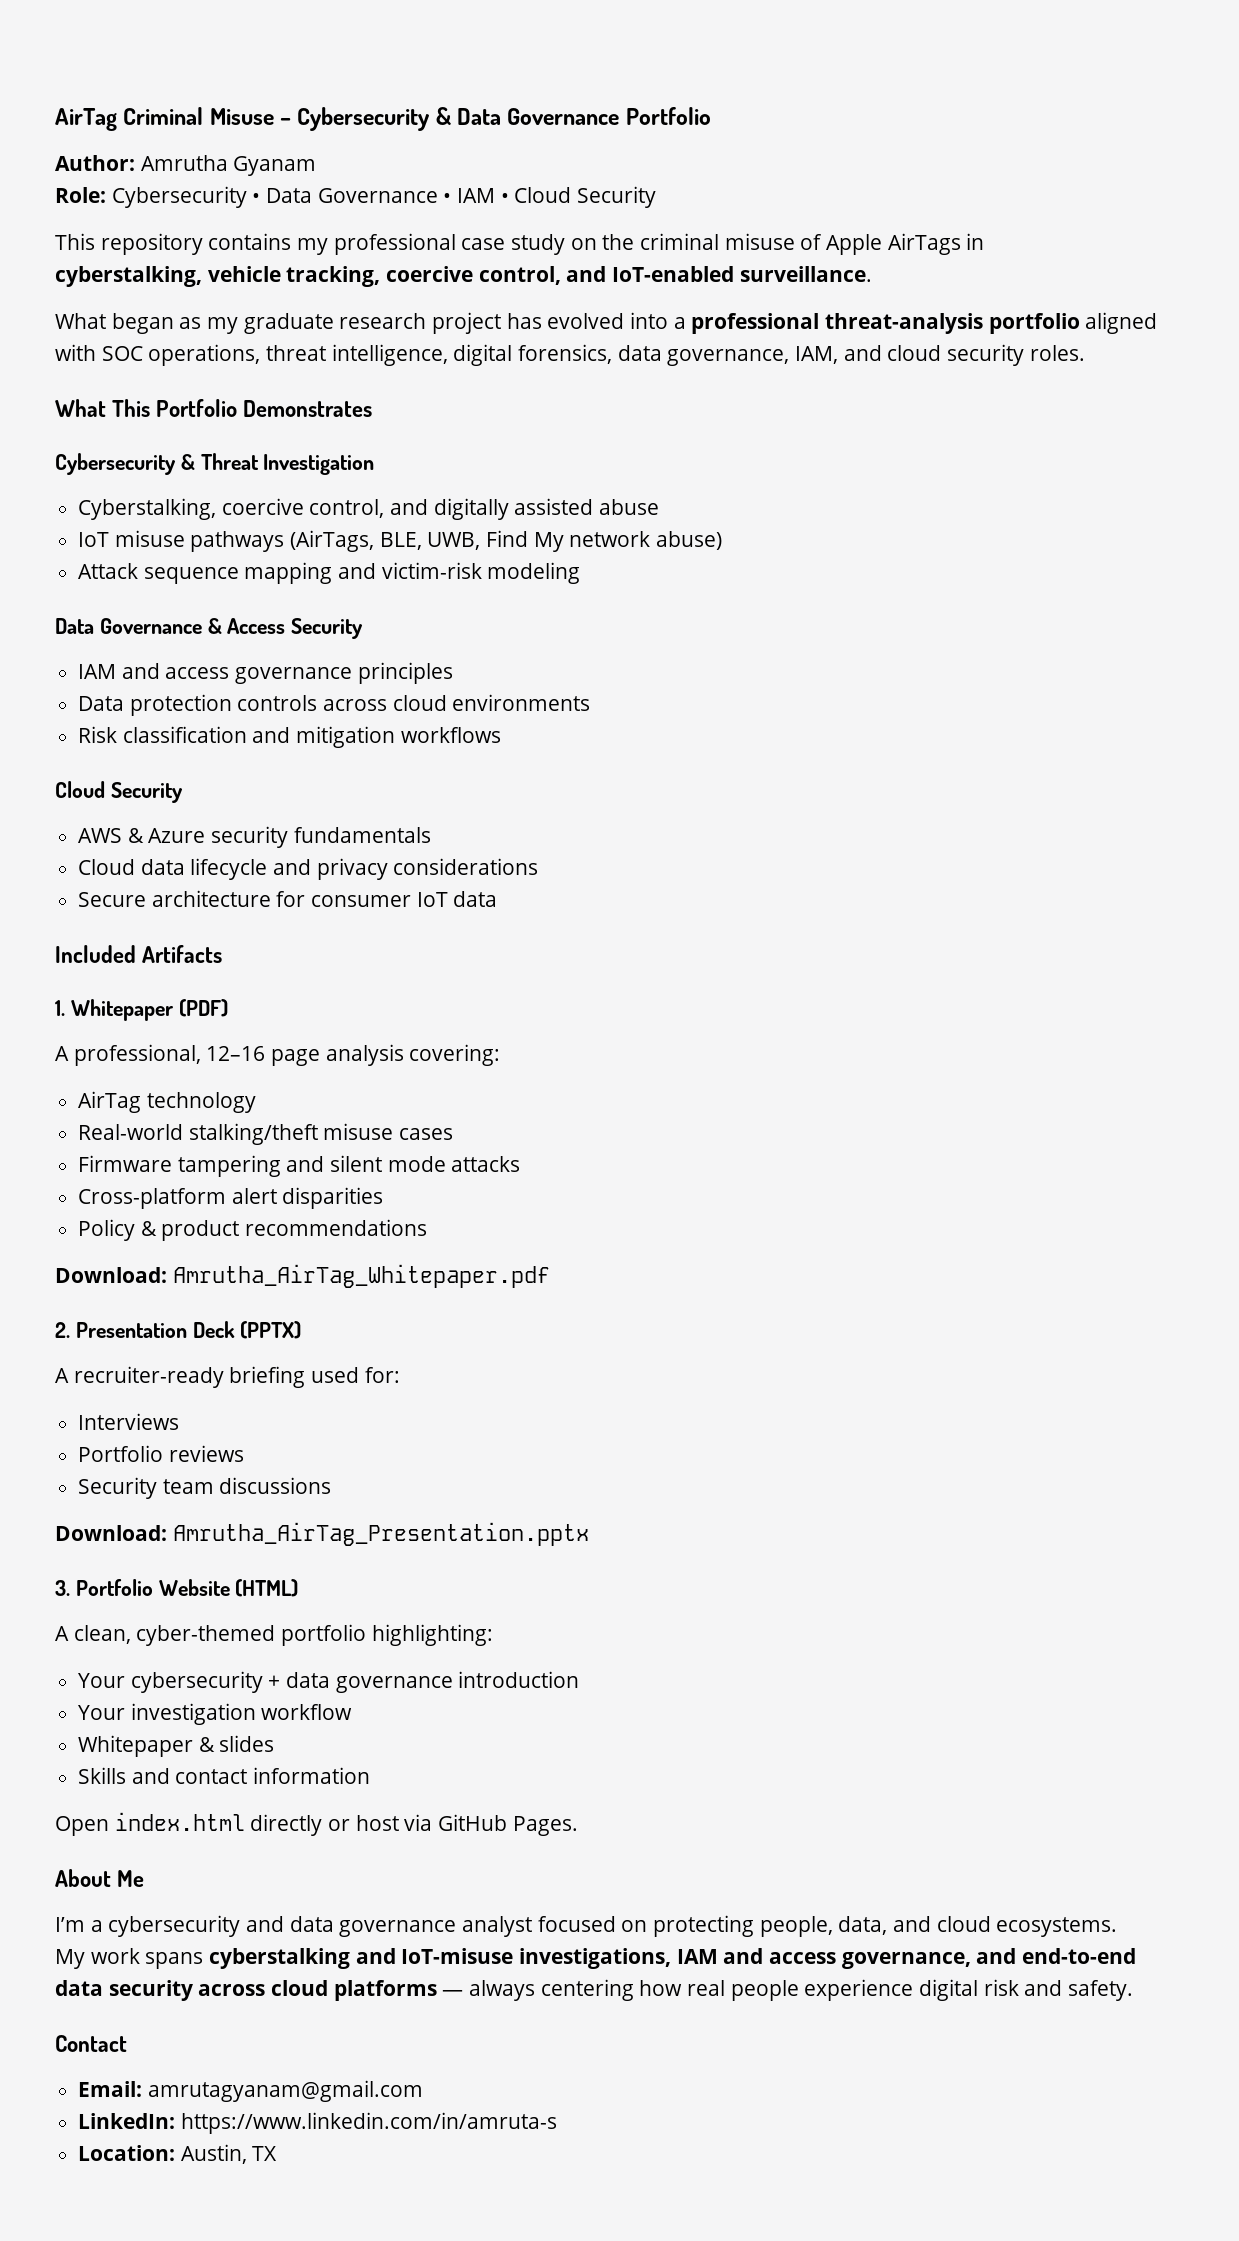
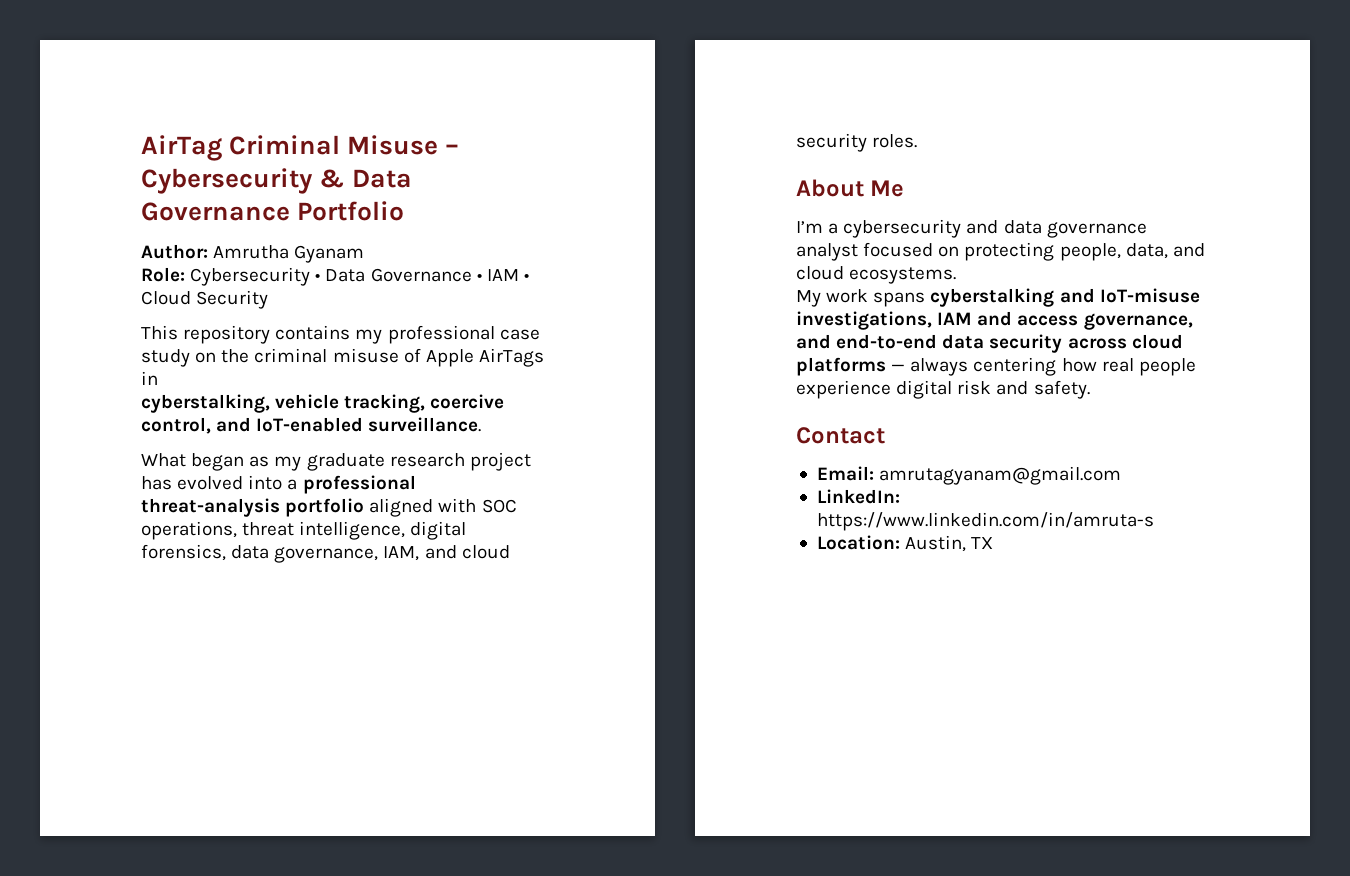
[55,399,373,417] [55,453,375,475] [78,498,660,520] [78,530,723,552] [78,562,581,584] [55,618,364,639] [78,662,453,684] [78,694,591,716] [78,726,501,748] [55,781,183,803] [78,826,431,848] [78,858,539,880] [78,890,498,907] [55,945,223,963] [55,999,228,1021] [55,1044,501,1066] [78,1091,256,1113] [78,1123,454,1145] [78,1155,521,1177] [78,1187,384,1209] [78,1219,428,1241] [55,1264,550,1288] [55,1321,302,1339] [55,1366,400,1388] [78,1413,180,1430] [78,1445,244,1462] [78,1477,332,1499] [55,1522,589,1546] [55,1579,299,1597] [55,1624,493,1646] [78,1671,580,1693] [78,1703,353,1725] [78,1735,275,1757] [78,1767,371,1784] [55,1812,578,1836] // What This Portfolio Demonstrates // Cybersecurity & Threat Investigation // Cyberstalking, coercive control, and digitally assisted abuse // IoT misuse pathways (AirTags, BLE, UWB, Find My network abuse) // Attack sequence mapping and victim-risk modeling // Data Governance & Access Security // IAM and access governance principles // Data protection controls across cloud environments // Risk classification and mitigation workflows // Cloud Security // AWS & Azure security fundamentals // Cloud data lifecycle and privacy considerations // Secure architecture for consumer IoT data // Included Artifacts // 1. Whitepaper (PDF) // A professional, 12–16 page analysis covering: // AirTag technology // Real-world stalking/theft misuse cases // Firmware tampering and silent mode attacks // Cross-platform alert disparities // Policy & product recommendations // Download: Amrutha_AirTag_Whitepaper.pdf // 2. Presentation Deck (PPTX) // A recruiter-ready briefing used for: // Interviews // Portfolio reviews // Security team discussions // Download: Amrutha_AirTag_Presentation.pptx // 3. Portfolio Website (HTML) // A clean, cyber-themed portfolio highlighting: // Your cybersecurity + data governance introduction // Your investigation workflow // Whitepaper & slides // Skills and contact information // Open index.html directly or host via GitHub Pages. -> (918, 141) none

